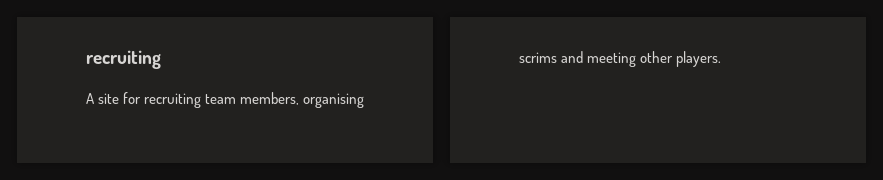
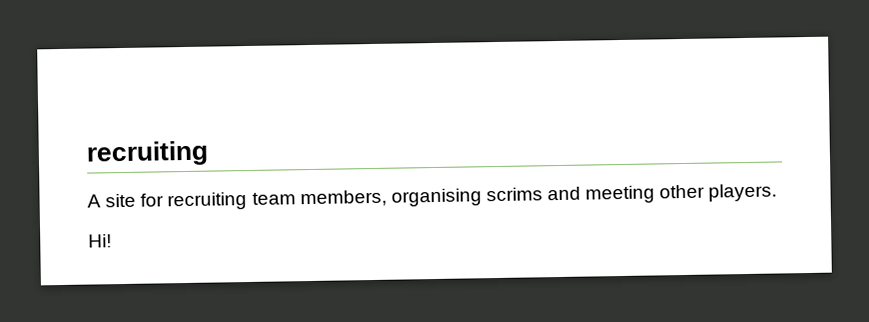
(722, 59) none -> [88,234,112,248] // Hi!

